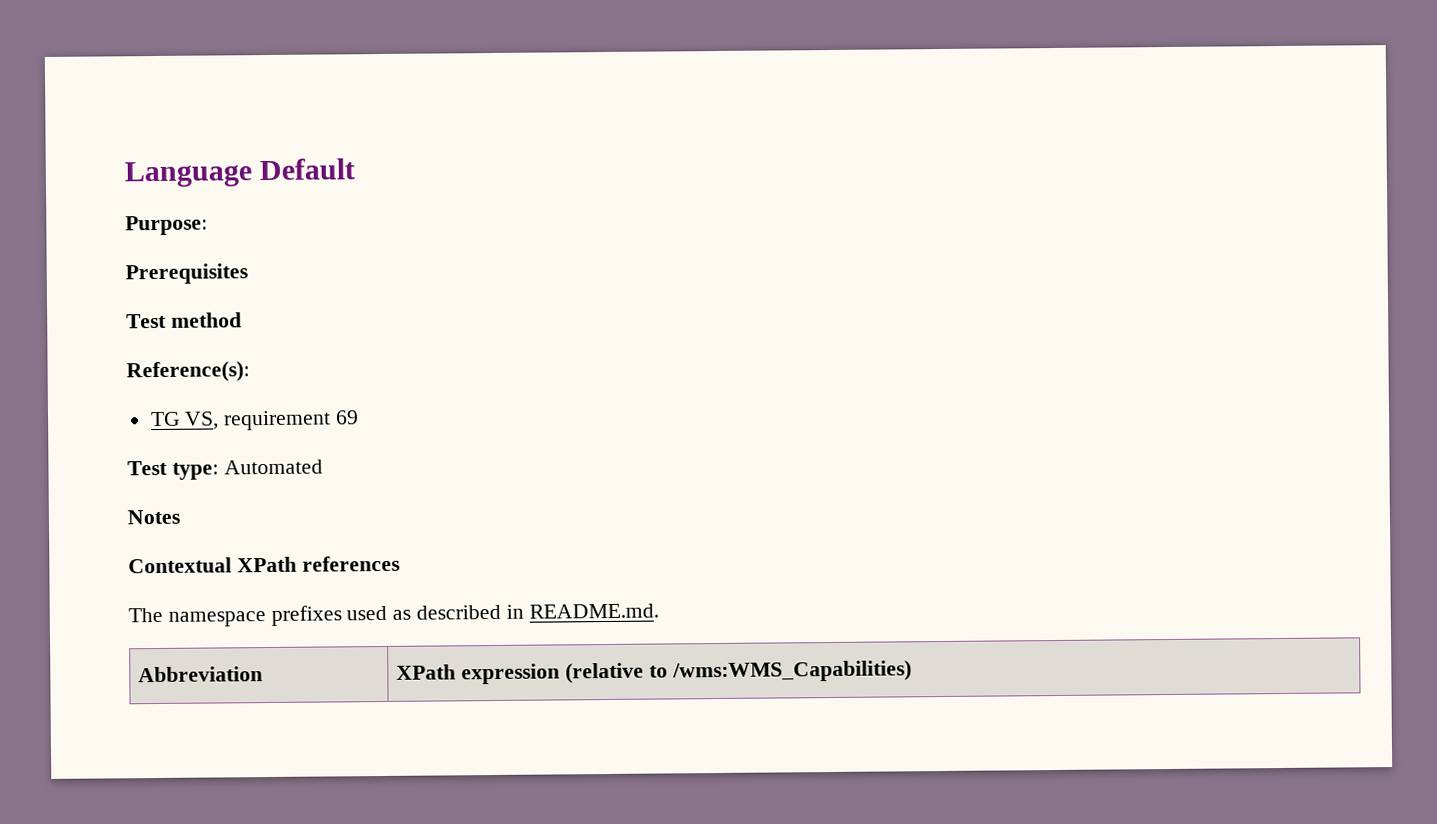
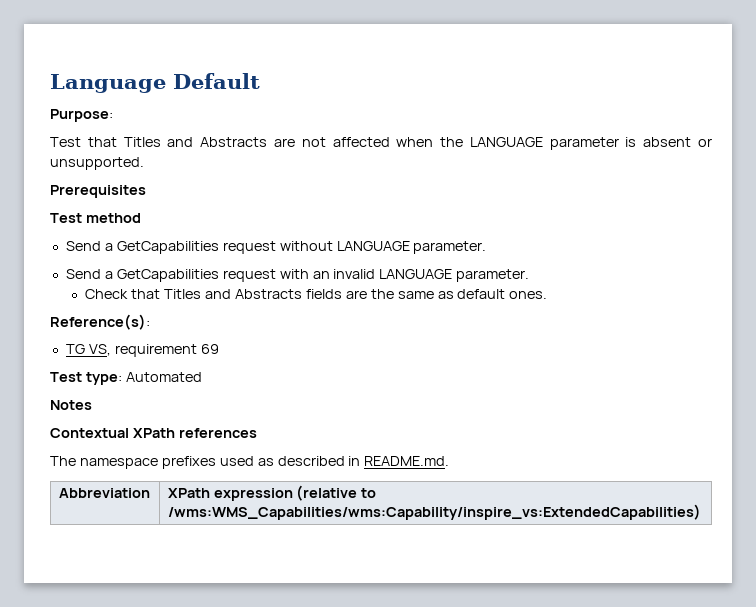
[125,263,248,285] [126,312,242,329] Prerequisites // Test method -> [50,137,713,150] [50,157,144,170] [50,185,146,198] [50,213,141,223] [65,241,487,254] [65,269,530,282] [85,289,548,299] Test that Titles and Abstracts are not affected when the LANGUAGE parameter is absent or unsupported. // Prerequisites // Test method // Send a GetCapabilities request without LANGUAGE parameter. // Send a GetCapabilities request with an invalid LANGUAGE parameter. // Check that Titles and Abstracts fields are the same as default ones.
[671,660,912,683] /wms:WMS_Capabilities) -> [167,504,701,520] /wms:WMS_Capabilities/wms:Capability/inspire_vs:ExtendedCapabilities)

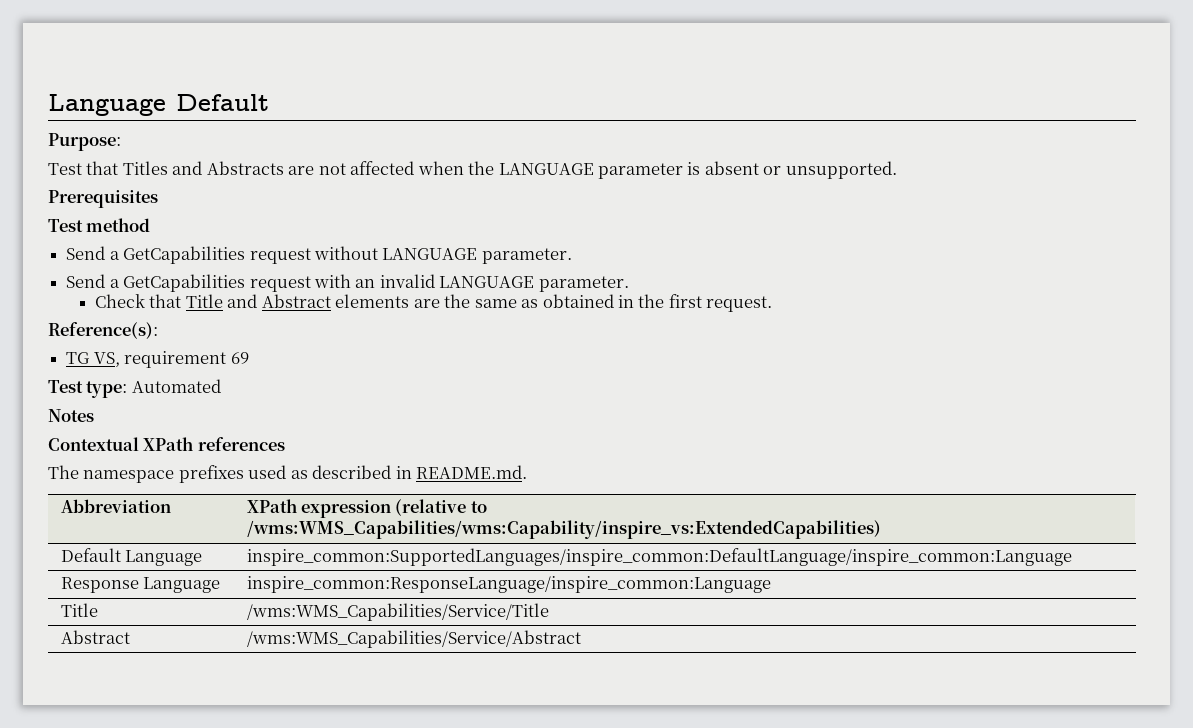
[164,289,548,299] Titles and Abstracts fields are the same as default ones. -> [185,294,773,312] Title and Abstract elements are the same as obtained in the first request.
(701, 512) none -> [60,548,202,566] [246,548,1072,566] [60,577,220,593] [246,576,771,593] [60,603,98,617] [246,603,549,621] [60,630,130,644] [246,630,581,648] // Default Language | inspire_common:SupportedLanguages/inspire_common:DefaultLanguage/inspire_common:Language // Response Language | inspire_common:ResponseLanguage/inspire_common:Language // Title | /wms:WMS_Capabilities/Service/Title // Abstract | /wms:WMS_Capabilities/Service/Abstract

